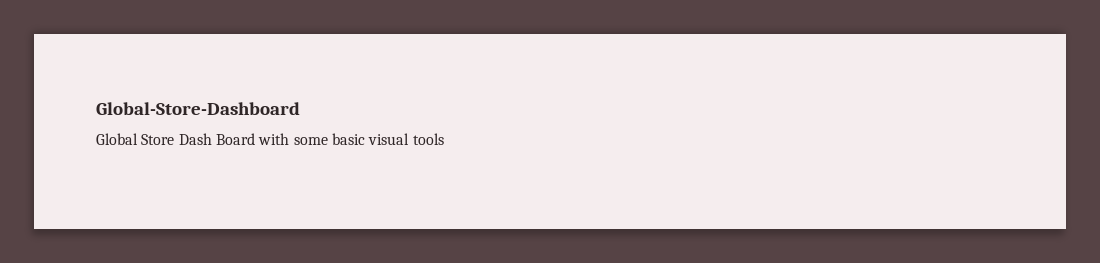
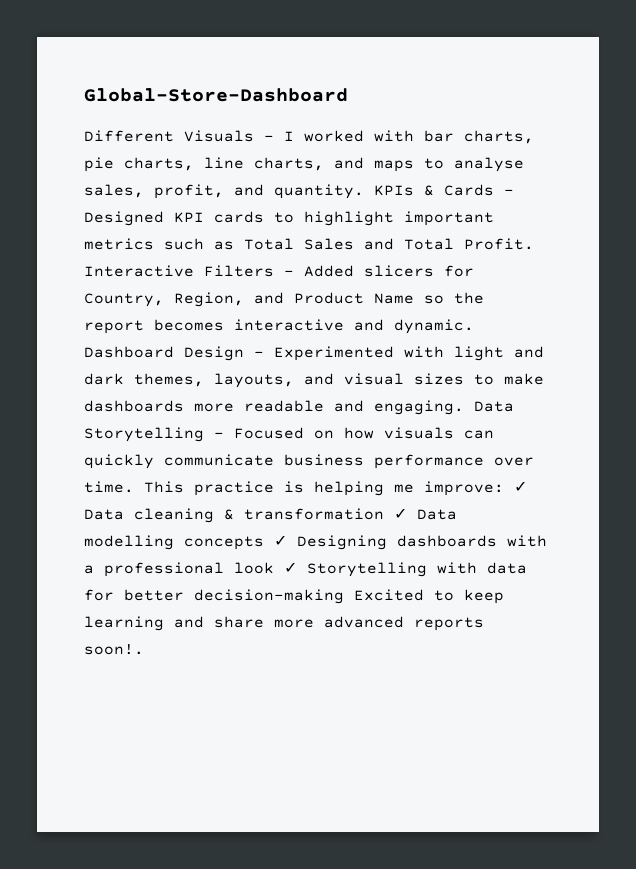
[96,133,444,145] Global Store Dash Board with some basic visual tools -> [84,130,534,144] [84,157,524,172] [84,184,514,199] [84,211,494,226] [84,238,534,250] [84,265,474,277] [84,292,484,307] [84,319,474,334] [84,346,544,361] [84,373,544,388] [84,400,514,415] [84,427,494,442] [84,454,534,469] [84,481,527,496] [84,508,457,523] [84,535,547,550] [84,562,527,577] [84,589,504,604] [84,616,484,631] [84,644,144,655] Different Visuals – I worked with bar charts, pie charts, line charts, and maps to analyse sales, profit, and quantity. KPIs & Cards – Designed KPI cards to highlight important metrics such as Total Sales and Total Profit. Interactive Filters – Added slicers for Country, Region, and Product Name so the report becomes interactive and dynamic. Dashboard Design – Experimented with light and dark themes, layouts, and visual sizes to make dashboards more readable and engaging. Data Storytelling – Focused on how visuals can quickly communicate business performance over time. This practice is helping me improve: ✓ Data cleaning & transformation ✓ Data modelling concepts ✓ Designing dashboards with a professional look ✓ Storytelling with data for better decision-making Excited to keep learning and share more advanced reports soon!.

